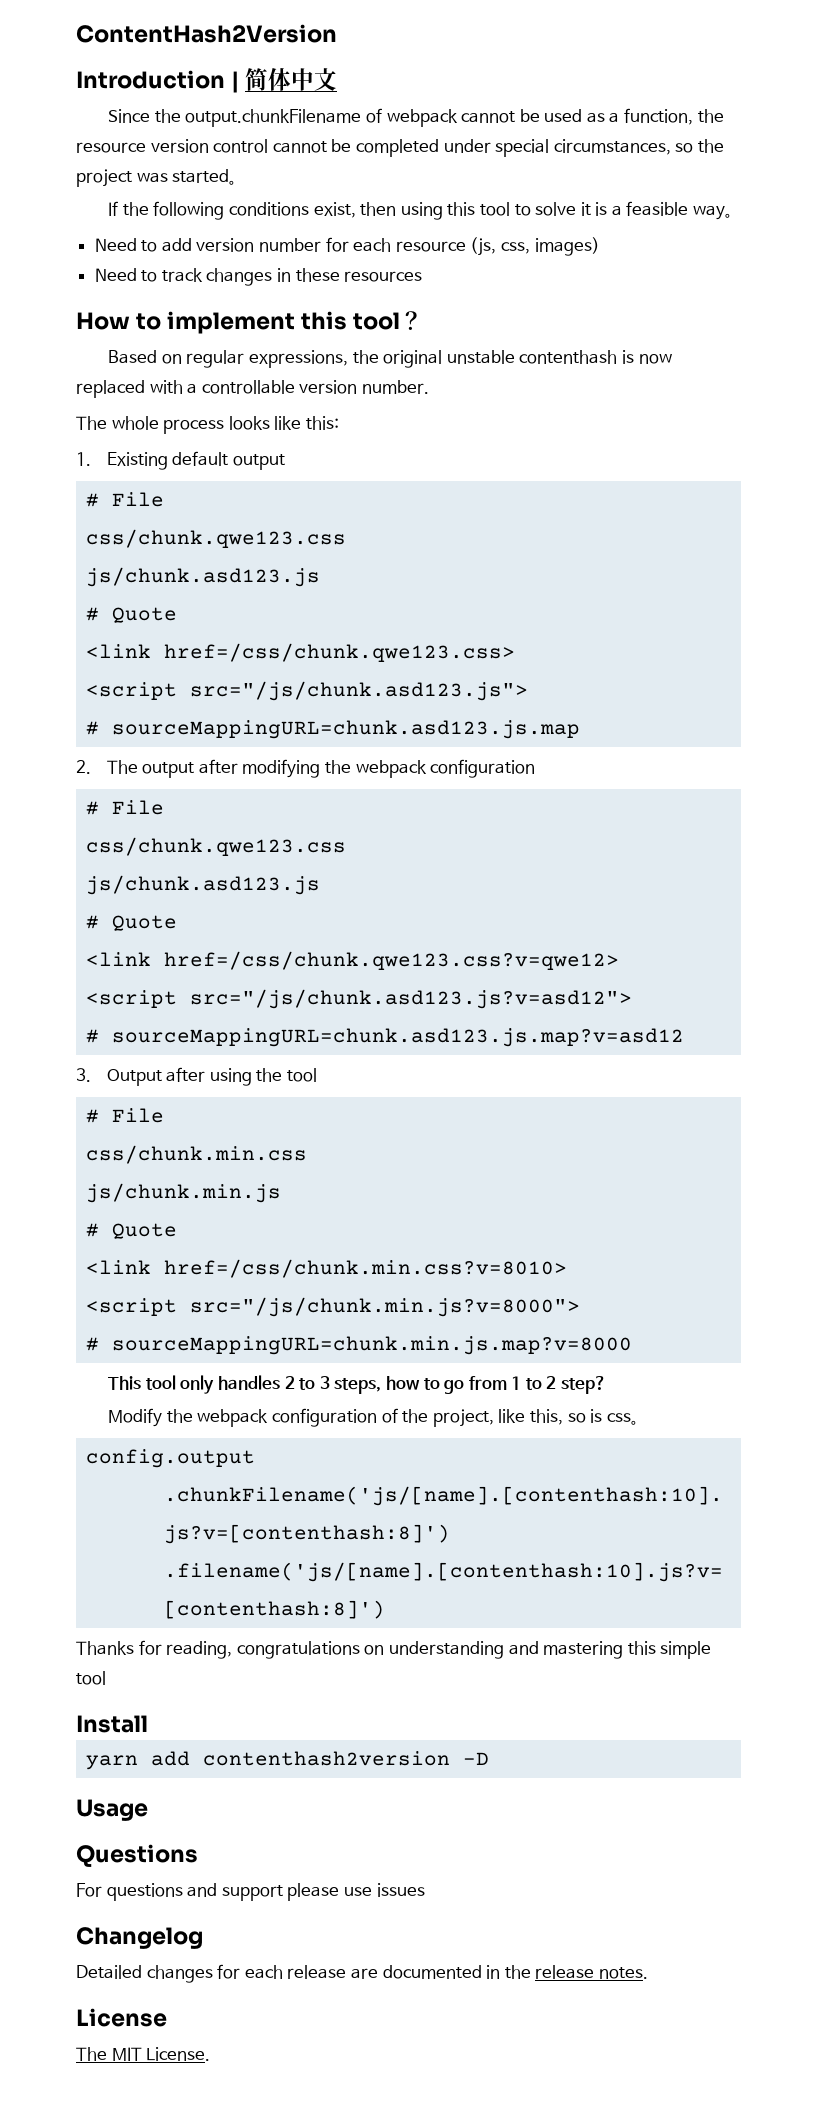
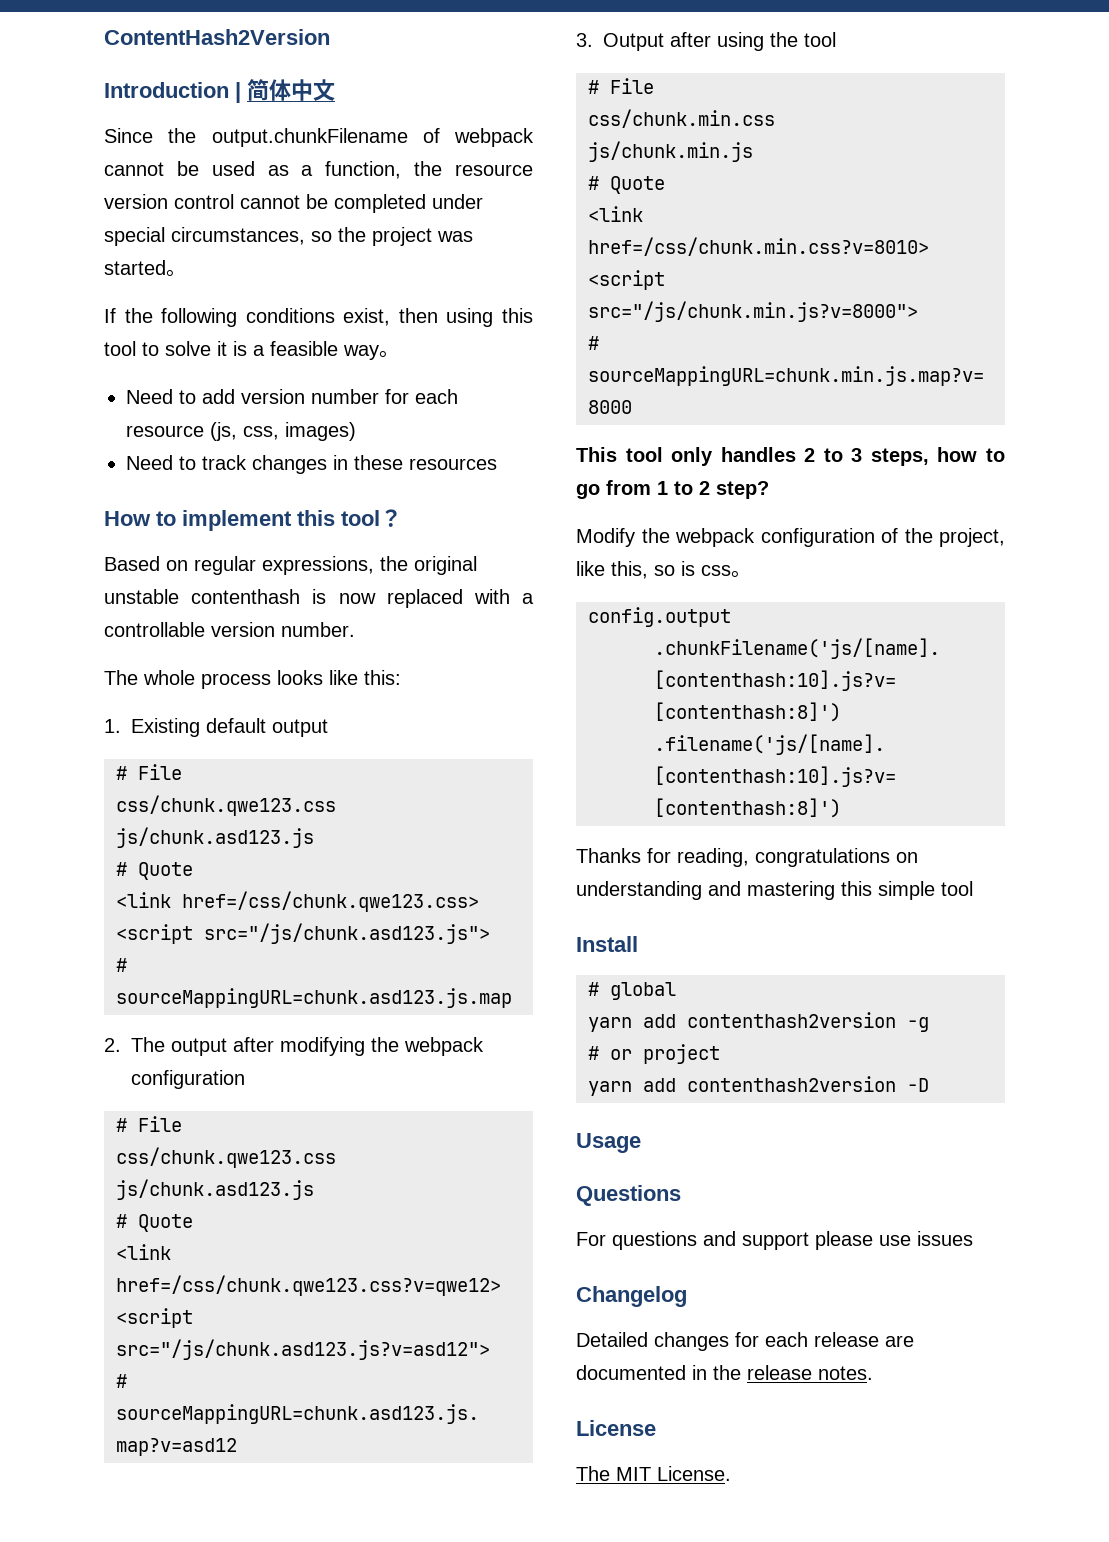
(148, 1724) none -> [588,982,676,1000] [588,1012,929,1032] [588,1044,720,1064] // # global // yarn add contenthash2version -g // # or project

